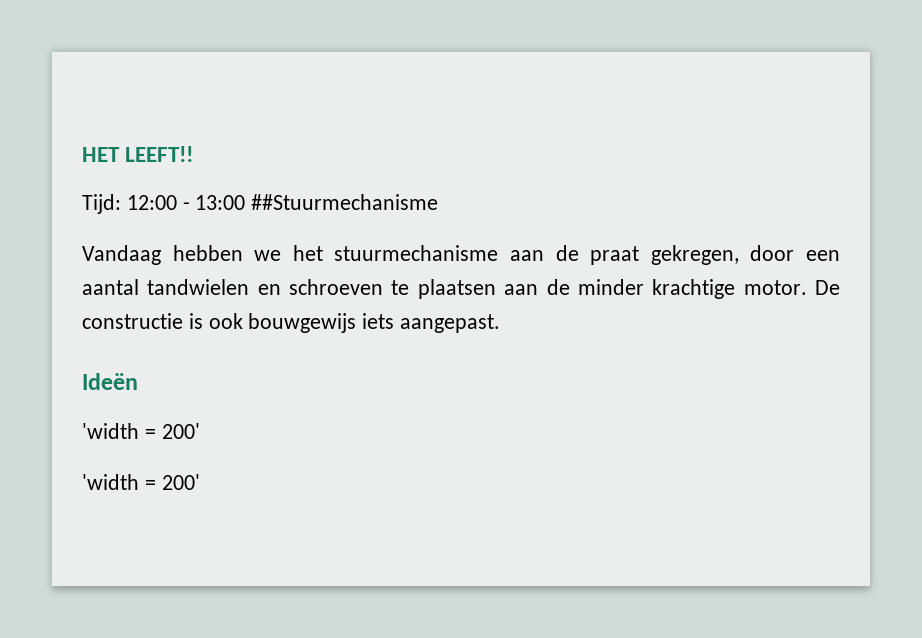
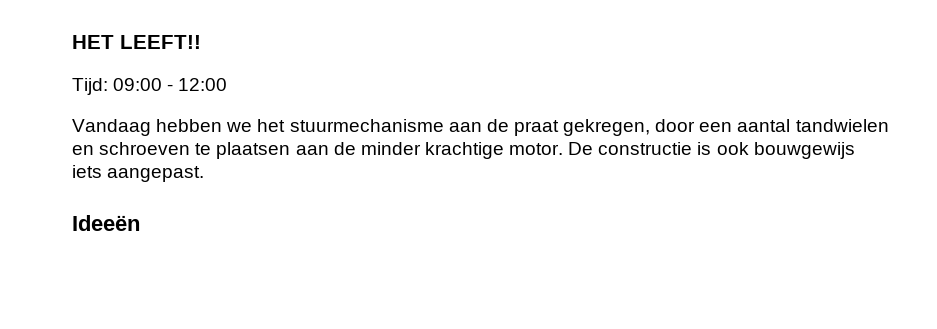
(121, 204) none -> [113,78,174,91] 09:00 -
[182,194,439,210] - 13:00 ##Stuurmechanisme -> (228, 84) none
[82,373,138,390] [82,423,200,439] [82,474,200,490] Ideën // 'width = 200' // 'width = 200' -> [72,215,140,231] Ideeën

